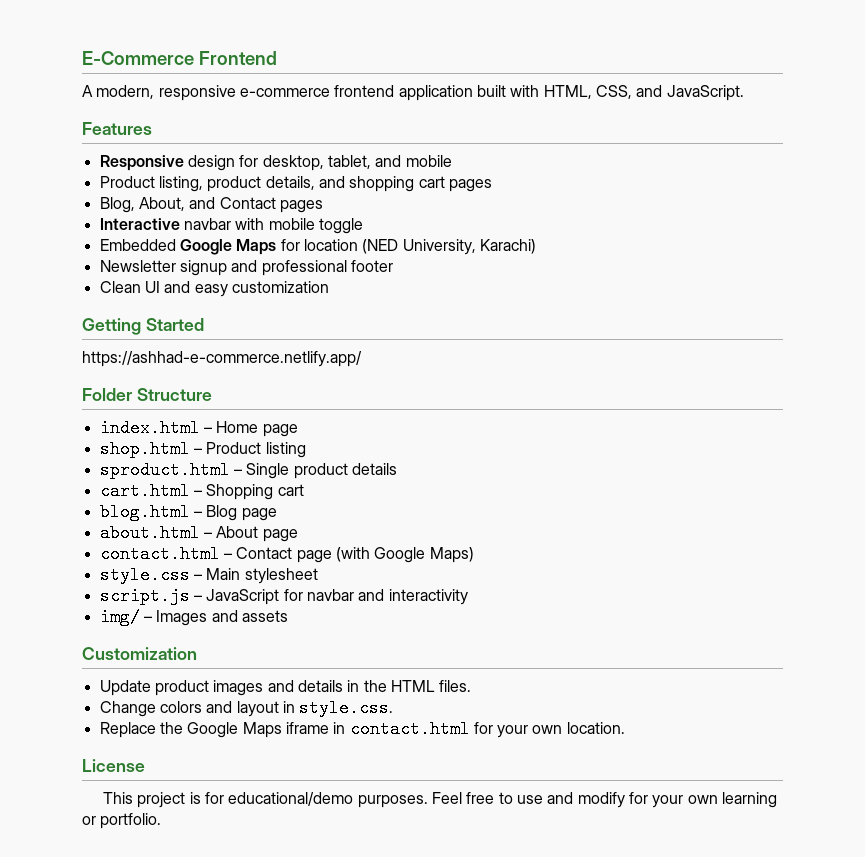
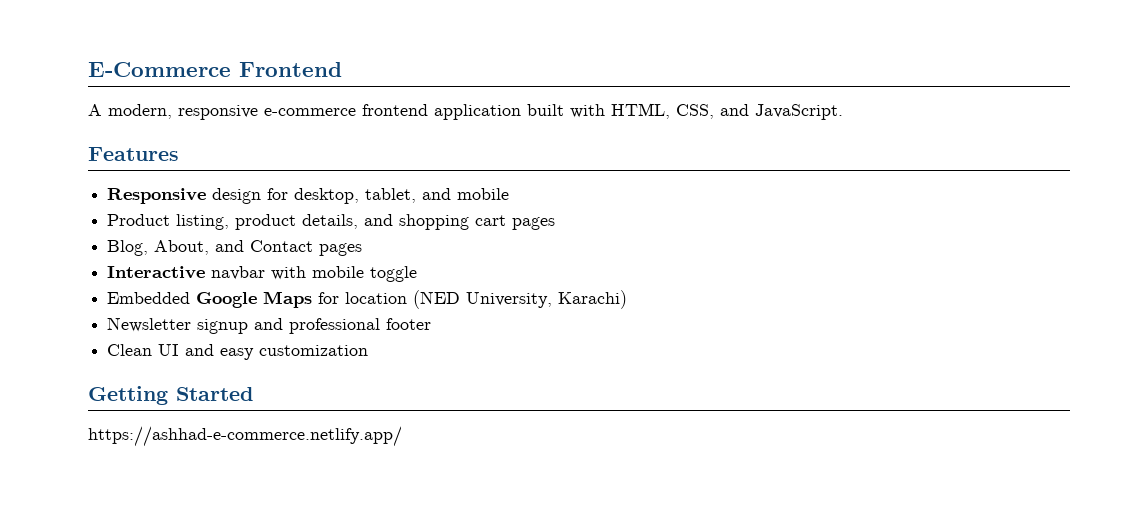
[82,388,212,401] [99,419,298,437] [99,440,306,458] [99,461,397,479] [99,482,304,500] [99,503,277,521] [99,524,298,542] [99,545,474,563] [99,566,318,584] [99,587,468,605] [99,608,288,626] [82,647,197,660] [99,680,472,696] [99,699,394,717] [99,720,625,738] [82,759,145,772] [103,792,777,808] [82,813,162,829] // Folder Structure // index.html – Home page // shop.html – Product listing // sproduct.html – Single product details // cart.html – Shopping cart // blog.html – Blog page // about.html – About page // contact.html – Contact page (with Google Maps) // style.css – Main stylesheet // script.js – JavaScript for navbar and interactivity // img/ – Images and assets // Customization // Update product images and details in the HTML files. // Change colors and layout in style.css. // Replace the Google Maps iframe in contact.html for your own location. // License // This project is for educational/demo purposes. Feel free to use and modify for your own learning or portfolio. -> (402, 436) none

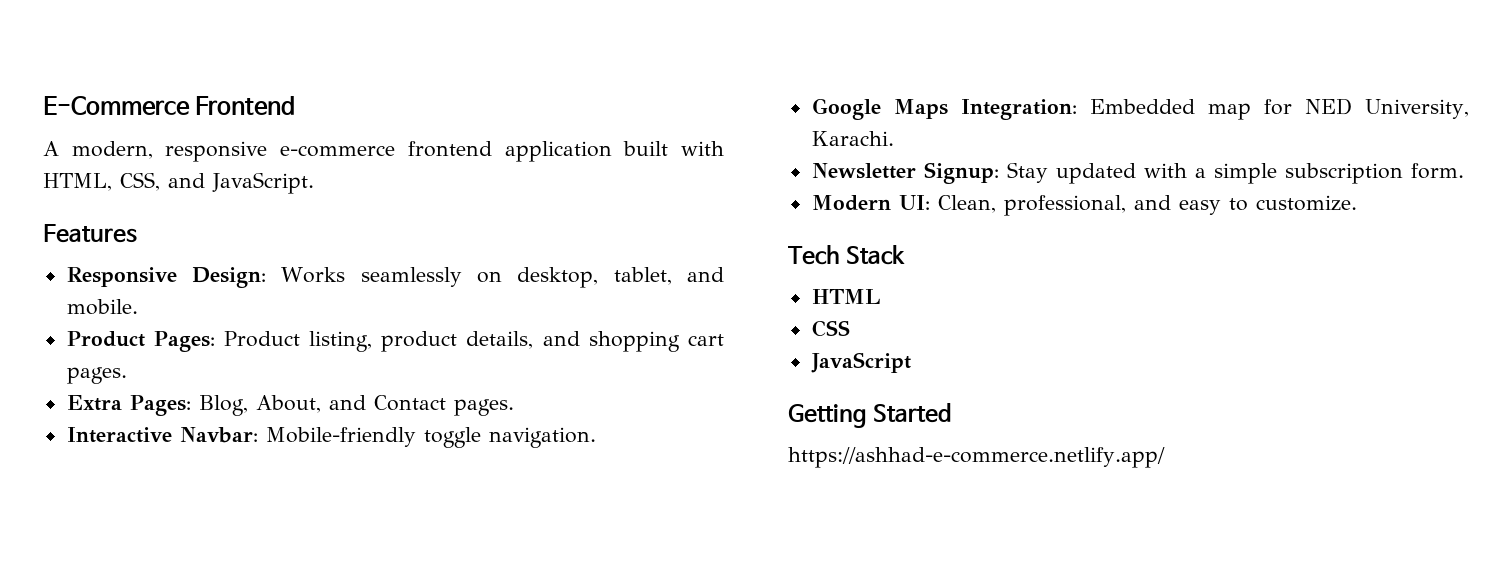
[212,188,289,204] design for -> [191,267,502,288] Design: Works seamlessly on
[457,188,510,200] [107,214,171,226] mobile // Product -> [66,299,138,315] [66,331,300,352] mobile. // Product Pages: Product
[512,217,556,230] pages // -> [66,367,127,384] [66,395,191,416] pages. // Extra Pages:
[319,243,363,256] pages -> [453,399,514,416] pages.
[211,266,365,280] navbar with mobile -> [179,427,416,447] Navbar: Mobile-friendly
[107,292,191,304] // Embedded -> [488,427,596,448] navigation. //
[318,290,628,309] [107,317,432,334] [107,344,369,360] for location (NED University, Karachi) // Newsletter signup and professional footer // Clean UI and easy customization -> [960,98,1470,120] [811,131,894,146] [811,162,1464,184] [811,195,1357,216] [788,245,906,265] [811,289,881,304] [811,320,850,337] [810,352,911,373] Integration: Embedded map for NED University, Karachi. // Newsletter Signup: Stay updated with a simple subscription form. // Modern UI: Clean, professional, and easy to customize. // Tech Stack // HTML // CSS // JavaScript

